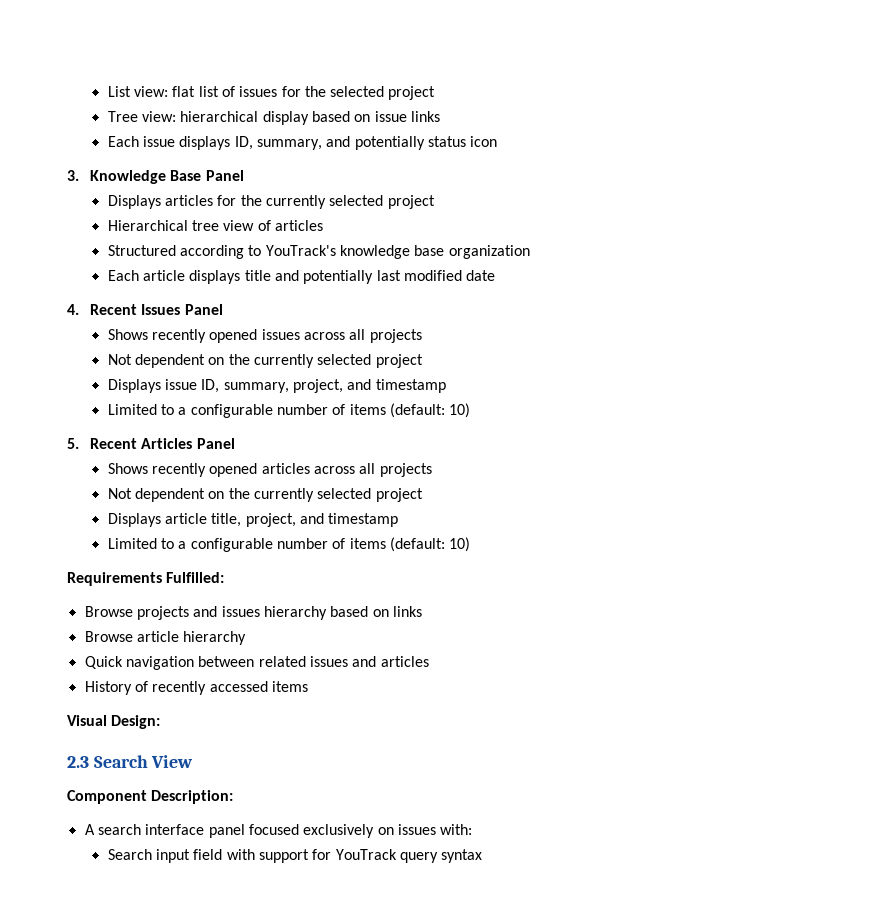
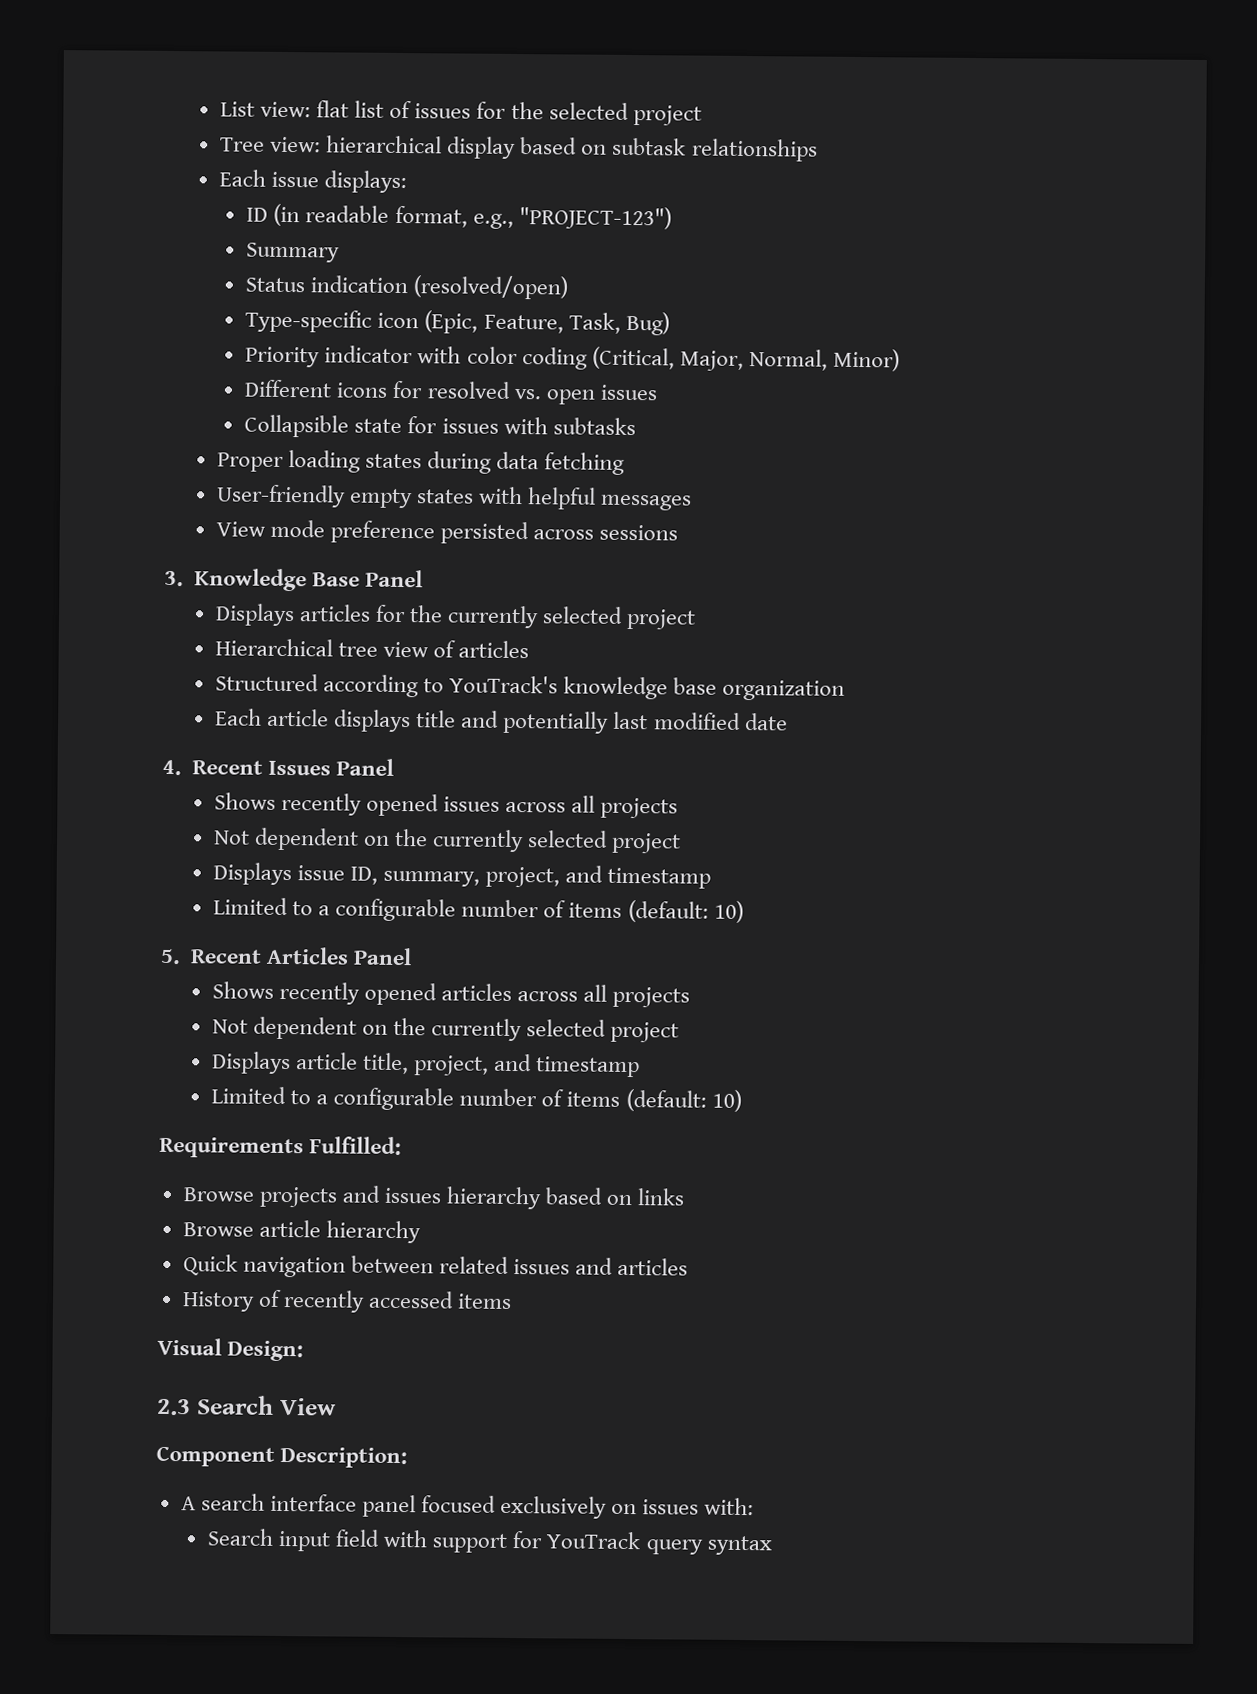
[374,111,440,122] issue links -> [612,137,818,162] subtask relationships
[179,136,498,150] displays ID, summary, and potentially status icon -> [324,170,408,194] [246,203,672,230] [246,242,341,263] [245,275,569,300] [245,309,670,336] [245,345,900,372] [244,379,658,405] [244,414,636,438] [217,450,626,475] [216,484,693,511] [216,519,679,545] displays: // ID (in readable format, e.g., "PROJECT-123") // Summary // Status indication (resolved/open) // Type-specific icon (Epic, Feature, Task, Bug) // Priority indicator with color coding (Critical, Major, Normal, Minor) // Different icons for resolved vs. open issues // Collapsible state for issues with subtasks // Proper loading states during data fetching // User-friendly empty states with helpful messages // View mode preference persisted across sessions

